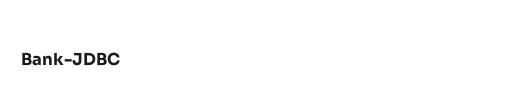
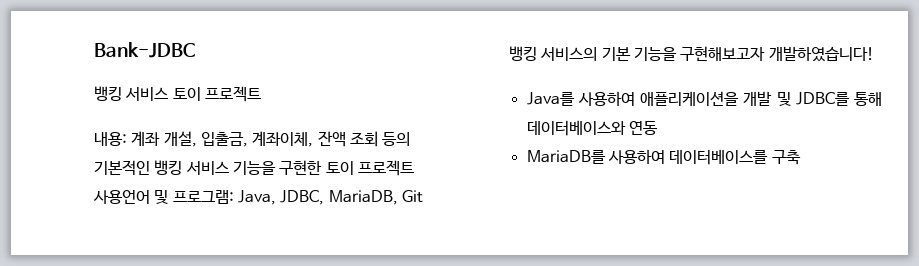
(120, 59) none -> [94,86,261,102] [94,131,411,147] [94,160,414,176] [93,190,423,205] [509,46,874,62] [526,91,882,106] [526,120,658,136] [526,149,801,165] // 뱅킹 서비스 토이 프로젝트 // 내용: 계좌 개설, 입출금, 계좌이체, 잔액 조회 등의 기본적인 뱅킹 서비스 기능을 구현한 토이 프로젝트 사용언어 및 프로그램: Java, JDBC, MariaDB, Git // 뱅킹 서비스의 기본 기능을 구현해보고자 개발하였습니다! // Java를 사용하여 애플리케이션을 개발 및 JDBC를 통해 데이터베이스와 연동 // MariaDB를 사용하여 데이터베이스를 구축

